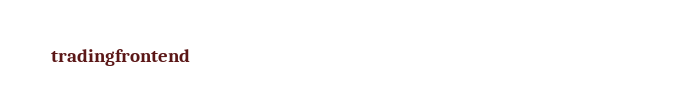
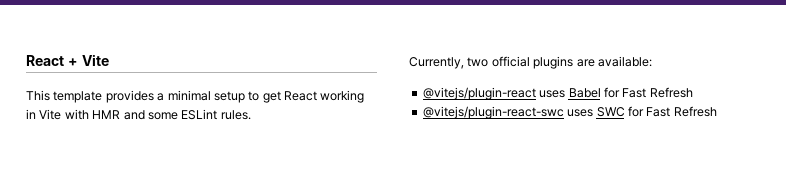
[51,49,190,66] tradingfrontend -> [26,54,109,66] [26,90,365,103] [26,109,251,120] [409,56,652,69] [422,87,693,100] [422,106,717,119] React + Vite // This template provides a minimal setup to get React working in Vite with HMR and some ESLint rules. // Currently, two official plugins are available: // @vitejs/plugin-react uses Babel for Fast Refresh // @vitejs/plugin-react-swc uses SWC for Fast Refresh

